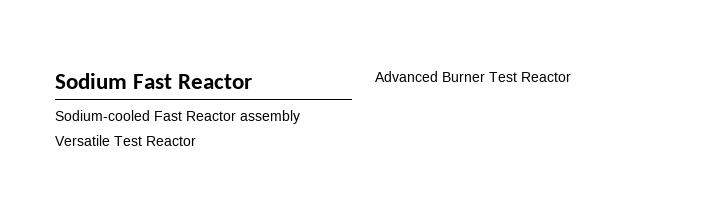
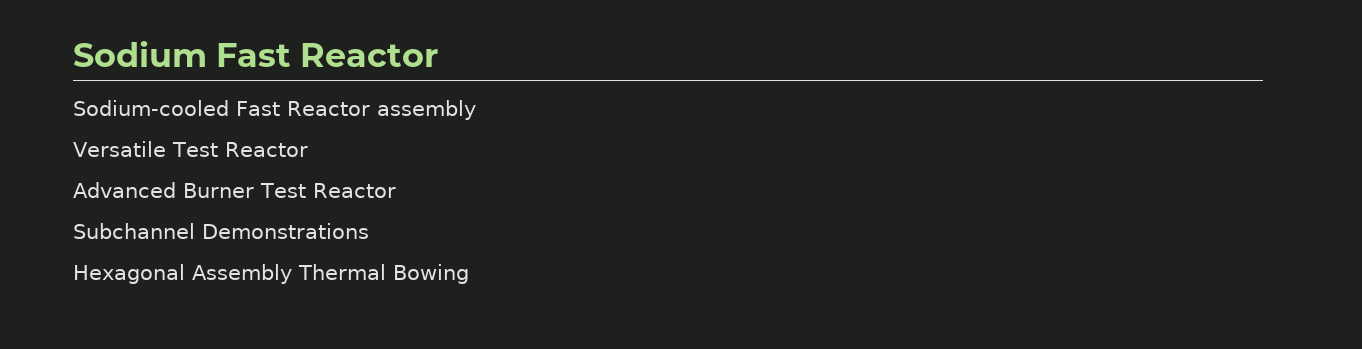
(571, 77) none -> [73,223,369,239] [73,264,469,284] // Subchannel Demonstrations // Hexagonal Assembly Thermal Bowing

